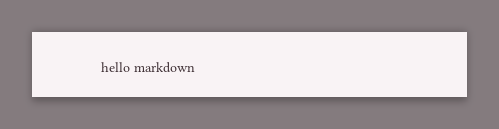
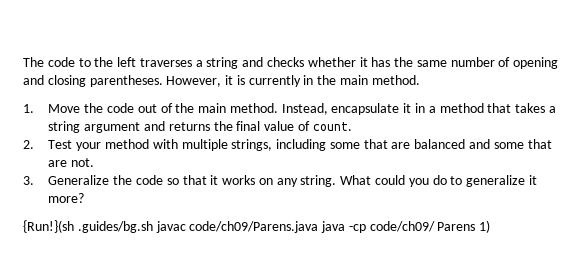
[101,62,195,73] hello markdown -> [23,57,559,69] [23,75,420,87] [23,103,556,115] [48,121,352,133] [23,139,552,151] [48,158,95,167] [23,175,537,187] [48,193,85,203] [23,220,491,233] The code to the left traverses a string and checks whether it has the same number of opening and closing parentheses. However, it is currently in the main method. // 1. Move the code out of the main method. Instead, encapsulate it in a method that takes a string argument and returns the final value of count. // 2. Test your method with multiple strings, including some that are balanced and some that are not. // 3. Generalize the code so that it works on any string. What could you do to generalize it more? // {Run!}(sh .guides/bg.sh javac code/ch09/Parens.java java -cp code/ch09/ Parens 1)

